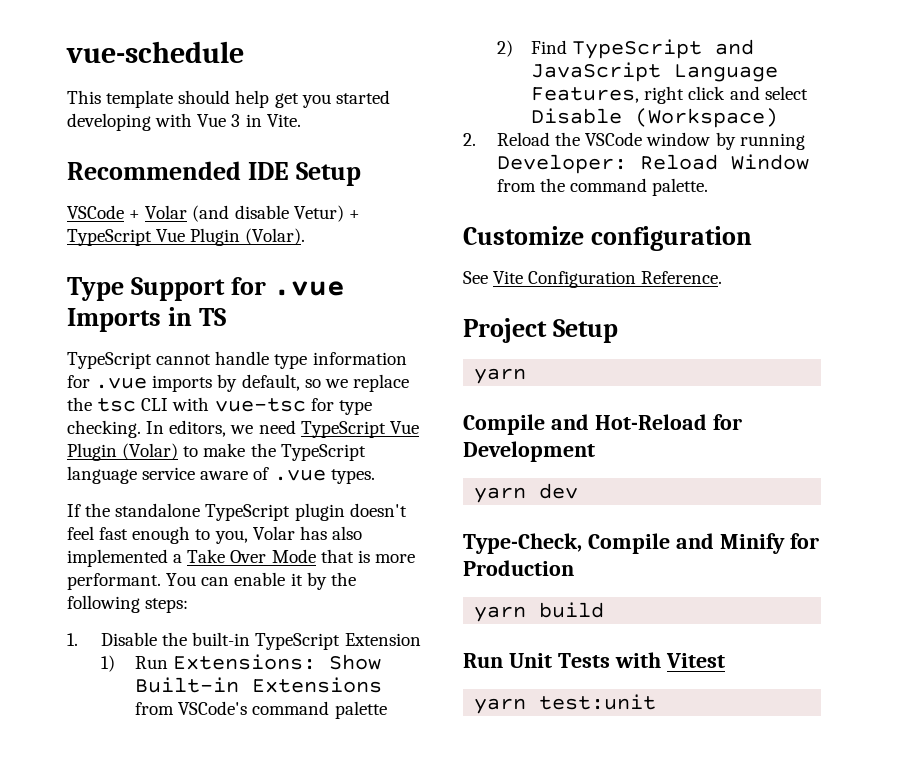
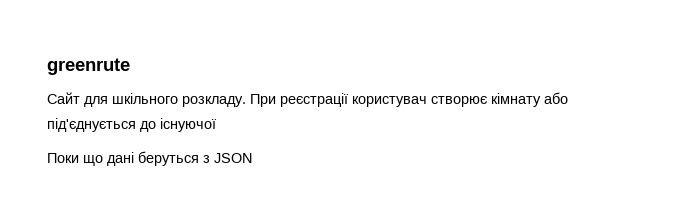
[66,41,244,63] [67,90,390,108] [67,113,301,131] [67,161,361,186] [67,205,360,222] [67,228,306,246] [67,277,345,301] [67,307,226,332] [67,351,407,369] [67,374,409,392] [67,397,372,415] [67,420,419,438] [67,443,366,461] [67,466,375,484] [67,503,407,521] [67,526,362,544] [67,549,415,567] [67,572,356,590] [67,595,189,613] [67,632,421,650] [101,654,382,672] [135,677,383,693] [135,701,387,719] [497,39,755,59] [531,62,779,82] [531,86,808,104] [531,108,779,128] [463,132,805,150] [497,154,810,174] [497,178,709,196] [463,226,752,251] [463,271,723,288] [463,318,618,343] [474,368,527,384] [463,414,742,435] [463,441,595,462] [474,483,579,503] [463,533,819,554] [463,560,574,576] [474,602,605,622] [463,652,725,668] [474,694,657,714] vue-schedule // This template should help get you started developing with Vue 3 in Vite. // Recommended IDE Setup // VSCode + Volar (and disable Vetur) + TypeScript Vue Plugin (Volar). // Type Support for .vue Imports in TS // TypeScript cannot handle type information for .vue imports by default, so we replace the tsc CLI with vue-tsc for type checking. In editors, we need TypeScript Vue Plugin (Volar) to make the TypeScript language service aware of .vue types. // If the standalone TypeScript plugin doesn't feel fast enough to you, Volar has also implemented a Take Over Mode that is more performant. You can enable it by the following steps: // 1. Disable the built-in TypeScript Extension // 1) Run Extensions: Show Built-in Extensions from VSCode's command palette // 2) Find TypeScript and JavaScript Language Features, right click and select Disable (Workspace) // 2. Reload the VSCode window by running Developer: Reload Window from the command palette. // Customize configuration // See Vite Configuration Reference. // Project Setup // yarn // Compile and Hot-Reload for Development // yarn dev // Type-Check, Compile and Minify for Production // yarn build // Run Unit Tests with Vitest // yarn test:unit -> [47,58,130,75] [47,92,568,107] [47,118,216,132] [47,151,252,166] greenrute // Сайт для шкільного розкладу. При реєстрації користувач створює кімнату або під'єднується до існуючої // Поки що дані беруться з JSON

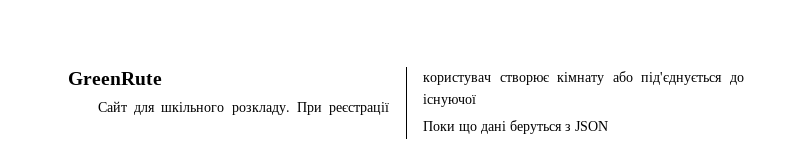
[47,58,130,75] greenrute -> [68,72,162,85] GreenRute

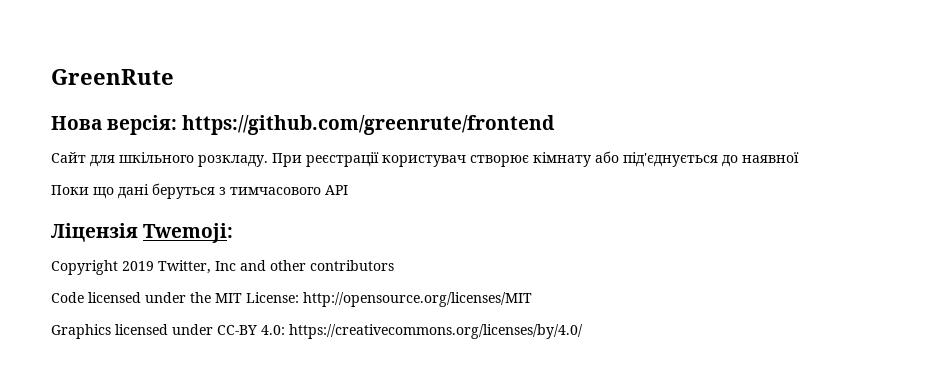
(162, 78) none -> [51,115,556,135] // Нова версія: https://github.com/greenrute/frontend
[423,94,476,107] існуючої -> [742,152,799,163] наявної
[575,121,608,131] JSON -> [230,185,348,195] [51,223,234,243] [51,260,394,275] [51,292,532,307] [51,324,583,339] тимчасового API // Ліцензія Twemoji: // Copyright 2019 Twitter, Inc and other contributors // Code licensed under the MIT License: http://opensource.org/licenses/MIT // Graphics licensed under CC-BY 4.0: https://creativecommons.org/licenses/by/4.0/

